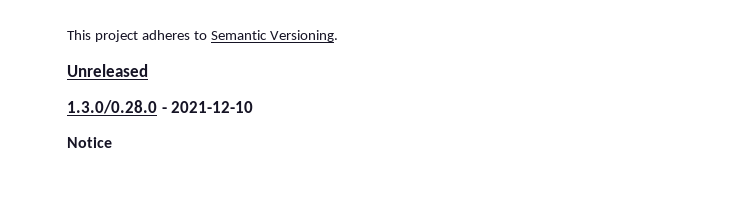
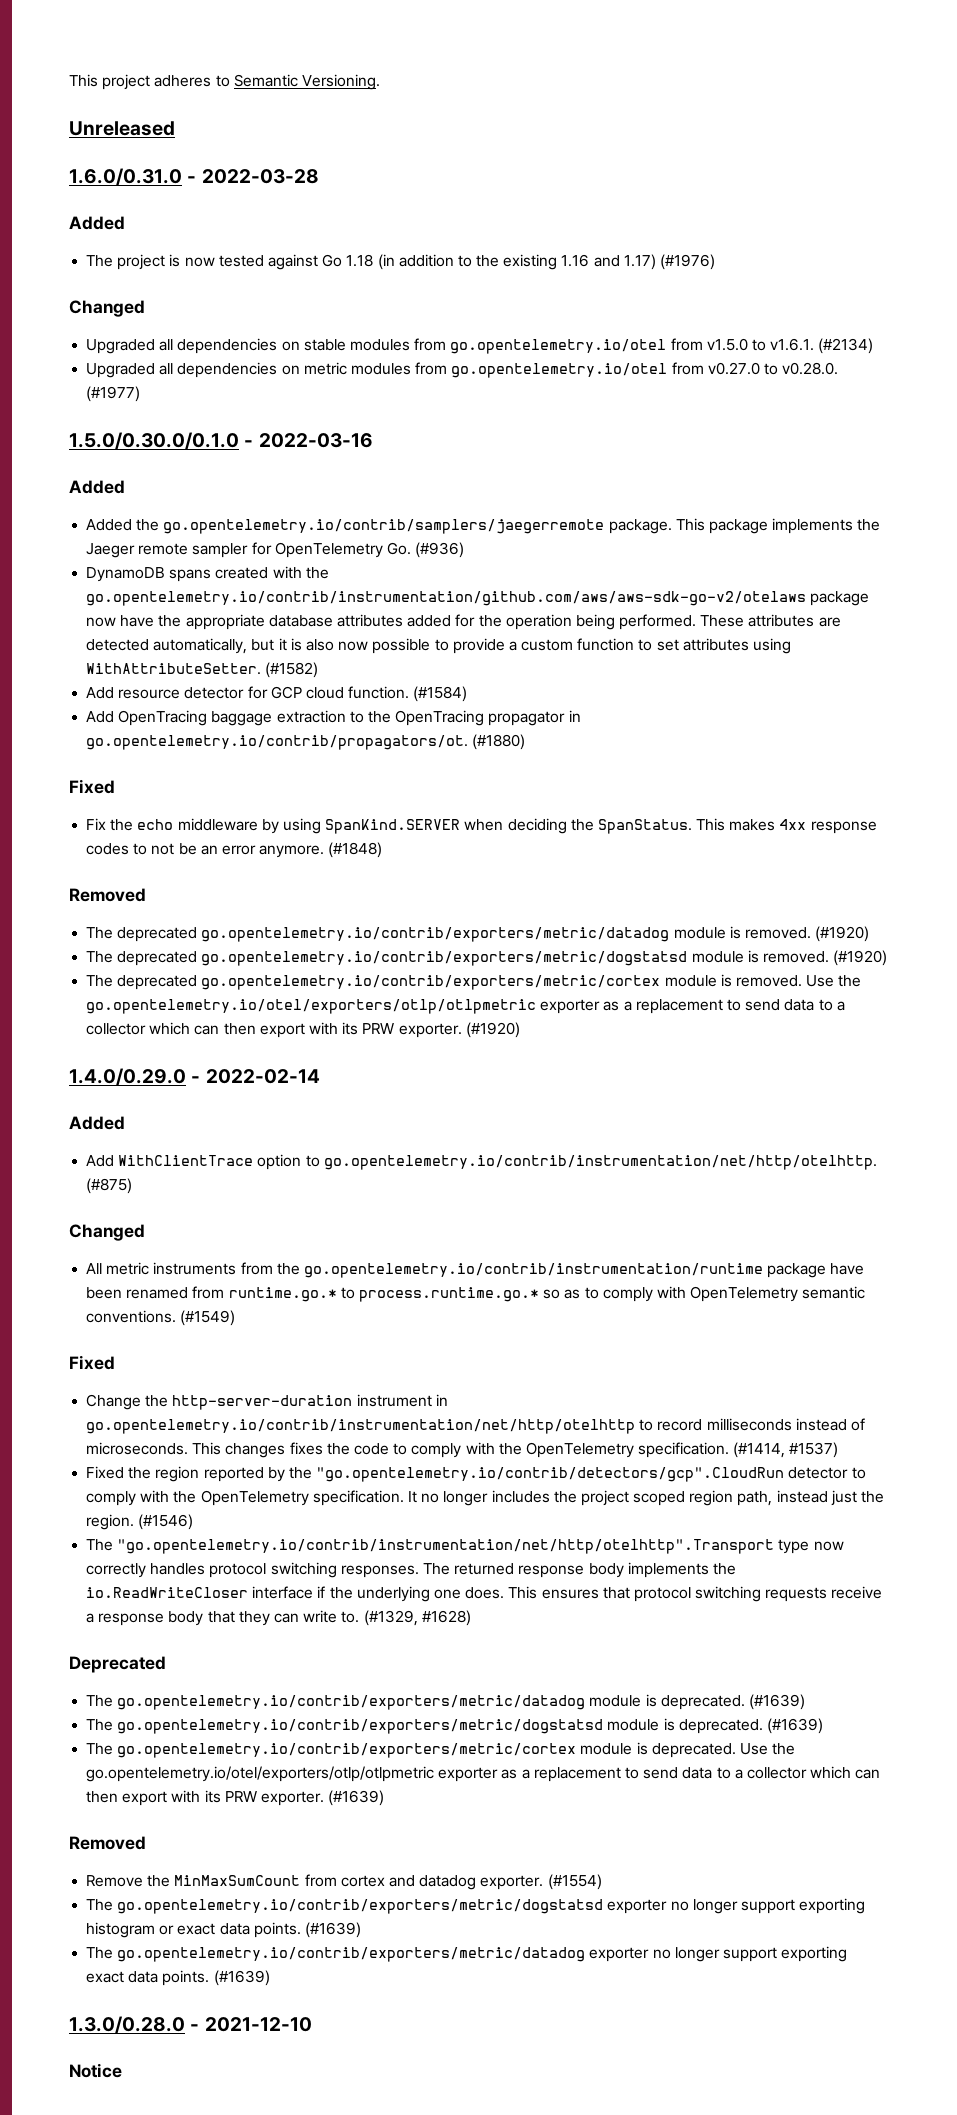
(148, 70) none -> [69,168,319,186] [69,216,125,230] [86,254,716,270] [69,300,145,317] [86,338,874,354] [86,362,839,378] [86,386,141,402] [69,432,373,450] [69,480,125,494] [86,518,881,534] [86,542,465,558] [86,566,329,582] [86,591,870,606] [86,614,841,630] [86,638,792,654] [86,662,319,678] [86,686,468,702] [86,710,581,726] [86,734,526,750] [69,779,115,794] [86,818,877,834] [86,842,383,858] [69,888,146,902] [86,926,870,942] [86,950,888,966] [86,974,862,990] [86,999,845,1014] [86,1022,520,1038] [69,1068,320,1086] [69,1116,125,1130] [86,1154,877,1170] [86,1178,133,1194] [69,1224,145,1241] [86,1262,865,1278] [86,1286,866,1302] [86,1310,236,1326] [69,1355,115,1370] [86,1394,448,1410] [86,1418,865,1434] [86,1442,839,1458] [86,1466,866,1482] [86,1490,885,1506] [86,1514,194,1530] [86,1539,844,1554] [86,1562,736,1578] [86,1586,883,1602] [86,1610,471,1626] [69,1656,166,1673] [86,1694,805,1710] [86,1718,823,1734] [86,1742,796,1758] [86,1766,881,1782] [86,1790,385,1806] [69,1836,146,1850] [86,1874,602,1890] [86,1898,866,1914] [86,1922,361,1938] [86,1946,848,1962] [86,1970,270,1986] // 1.6.0/0.31.0 - 2022-03-28 // Added // The project is now tested against Go 1.18 (in addition to the existing 1.16 and 1.17) (#1976) // Changed // Upgraded all dependencies on stable modules from go.opentelemetry.io/otel from v1.5.0 to v1.6.1. (#2134) // Upgraded all dependencies on metric modules from go.opentelemetry.io/otel from v0.27.0 to v0.28.0. (#1977) // 1.5.0/0.30.0/0.1.0 - 2022-03-16 // Added // Added the go.opentelemetry.io/contrib/samplers/jaegerremote package. This package implements the Jaeger remote sampler for OpenTelemetry Go. (#936) // DynamoDB spans created with the go.opentelemetry.io/contrib/instrumentation/github.com/aws/aws-sdk-go-v2/otelaws package now have the appropriate database attributes added for the operation being performed. These attributes are detected automatically, but it is also now possible to provide a custom function to set attributes using WithAttributeSetter. (#1582) // Add resource detector for GCP cloud function. (#1584) // Add OpenTracing baggage extraction to the OpenTracing propagator in go.opentelemetry.io/contrib/propagators/ot. (#1880) // Fixed // Fix the echo middleware by using SpanKind.SERVER when deciding the SpanStatus. This makes 4xx response codes to not be an error anymore. (#1848) // Removed // The deprecated go.opentelemetry.io/contrib/exporters/metric/datadog module is removed. (#1920) // The deprecated go.opentelemetry.io/contrib/exporters/metric/dogstatsd module is removed. (#1920) // The deprecated go.opentelemetry.io/contrib/exporters/metric/cortex module is removed. Use the go.opentelemetry.io/otel/exporters/otlp/otlpmetric exporter as a replacement to send data to a collector which can then export with its PRW exporter. (#1920) // 1.4.0/0.29.0 - 2022-02-14 // Added // Add WithClientTrace option to go.opentelemetry.io/contrib/instrumentation/net/http/otelhttp. (#875) // Changed // All metric instruments from the go.opentelemetry.io/contrib/instrumentation/runtime package have been renamed from runtime.go.* to process.runtime.go.* so as to comply with OpenTelemetry semantic conventions. (#1549) // Fixed // Change the http-server-duration instrument in go.opentelemetry.io/contrib/instrumentation/net/http/otelhttp to record milliseconds instead of microseconds. This changes fixes the code to comply with the OpenTelemetry specification. (#1414, #1537) // Fixed the region reported by the "go.opentelemetry.io/contrib/detectors/gcp".CloudRun detector to comply with the OpenTelemetry specification. It no longer includes the project scoped region path, instead just the region. (#1546) // The "go.opentelemetry.io/contrib/instrumentation/net/http/otelhttp".Transport type now correctly handles protocol switching responses. The returned response body implements the io.ReadWriteCloser interface if the underlying one does. This ensures that protocol switching requests receive a response body that they can write to. (#1329, #1628) // Deprecated // The go.opentelemetry.io/contrib/exporters/metric/datadog module is deprecated. (#1639) // The go.opentelemetry.io/contrib/exporters/metric/dogstatsd module is deprecated. (#1639) // The go.opentelemetry.io/contrib/exporters/metric/cortex module is deprecated. Use the go.opentelemetry.io/otel/exporters/otlp/otlpmetric exporter as a replacement to send data to a collector which can then export with its PRW exporter. (#1639) // Removed // Remove the MinMaxSumCount from cortex and datadog exporter. (#1554) // The go.opentelemetry.io/contrib/exporters/metric/dogstatsd exporter no longer support exporting histogram or exact data points. (#1639) // The go.opentelemetry.io/contrib/exporters/metric/datadog exporter no longer support exporting exact data points. (#1639)

